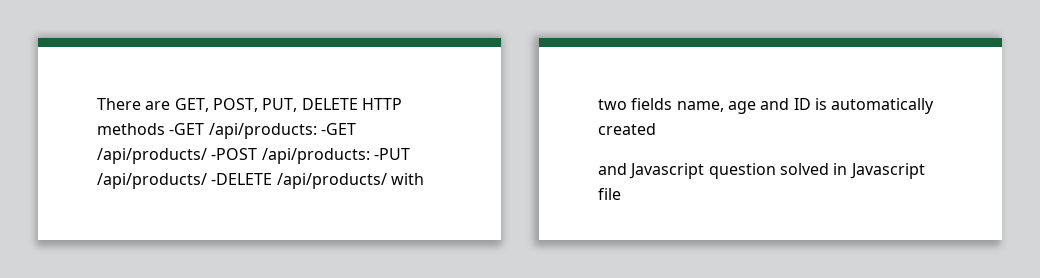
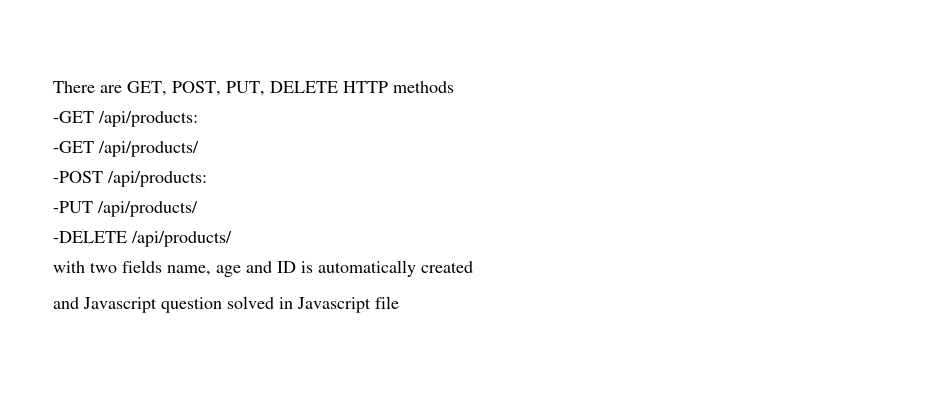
(165, 129) none -> (454, 87) //
(317, 131) none -> (198, 119) //
(207, 156) none -> (199, 149) //
(370, 156) none -> (207, 179) //
(207, 181) none -> (198, 209) //
(387, 181) none -> (232, 239) //

